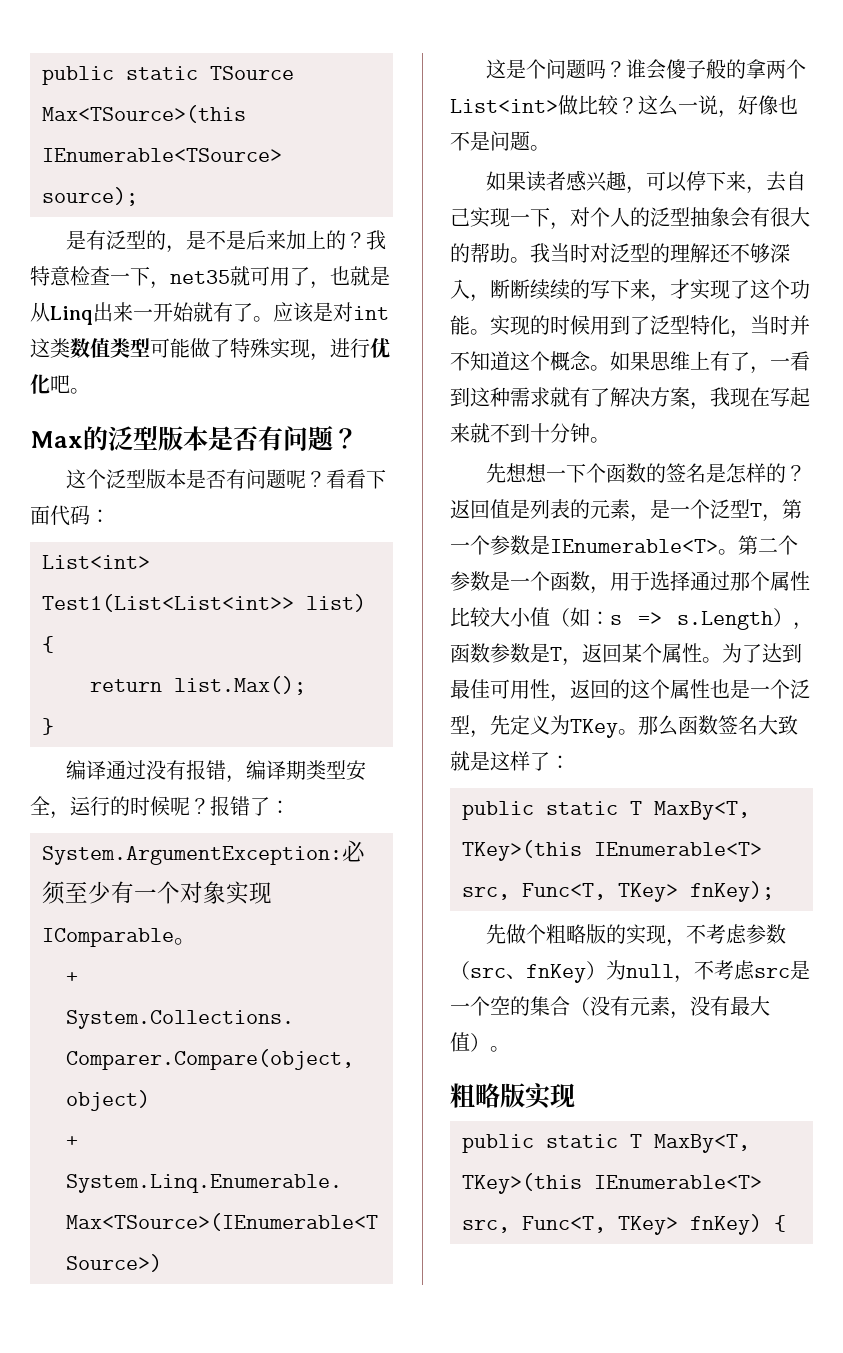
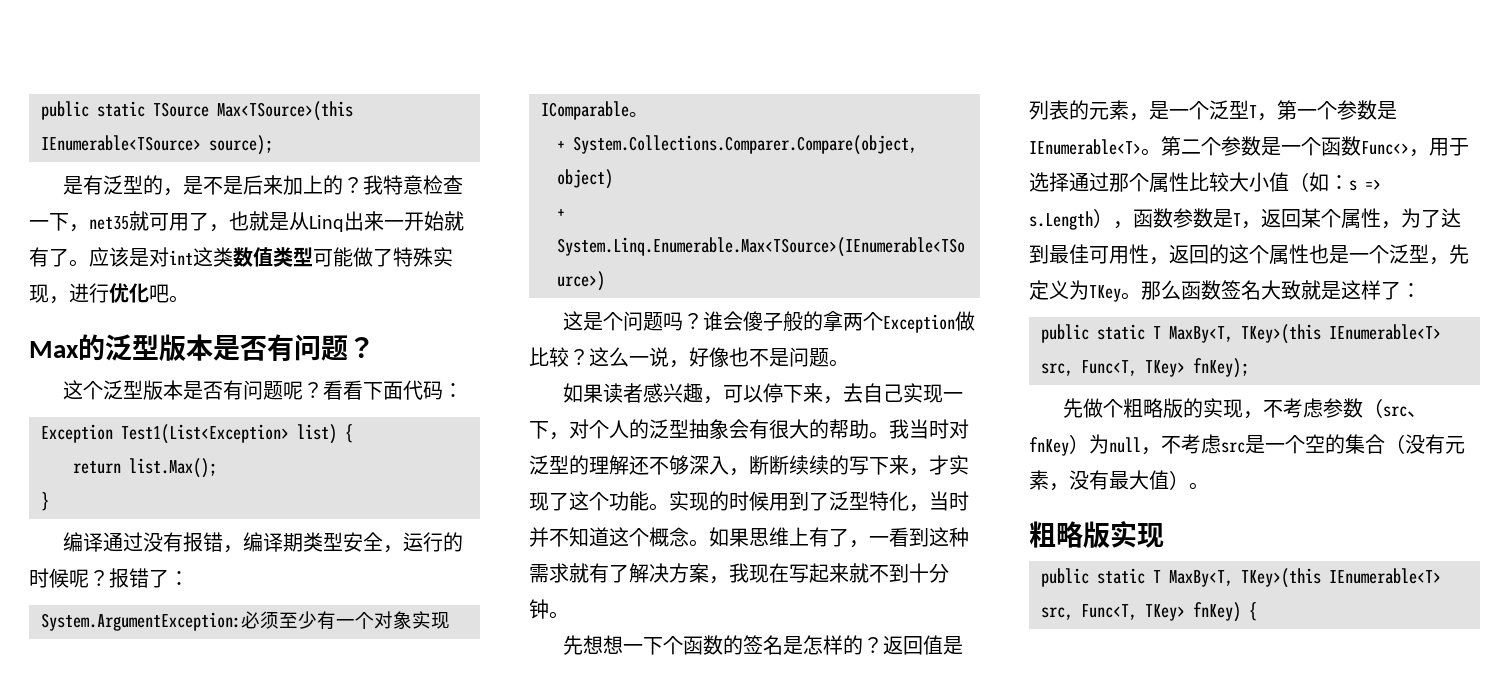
[42,555,150,569] [42,594,294,612] List<int> Test1(List<List<int>> -> [41,424,289,444] Exception Test1(List<Exception>
[450,99,558,113] List<int> -> [883,314,956,333] Exception
(590, 581) none -> [1361,141,1409,155] Func<>
[702,657,722,663] 。 -> [1381,221,1401,229] ，

